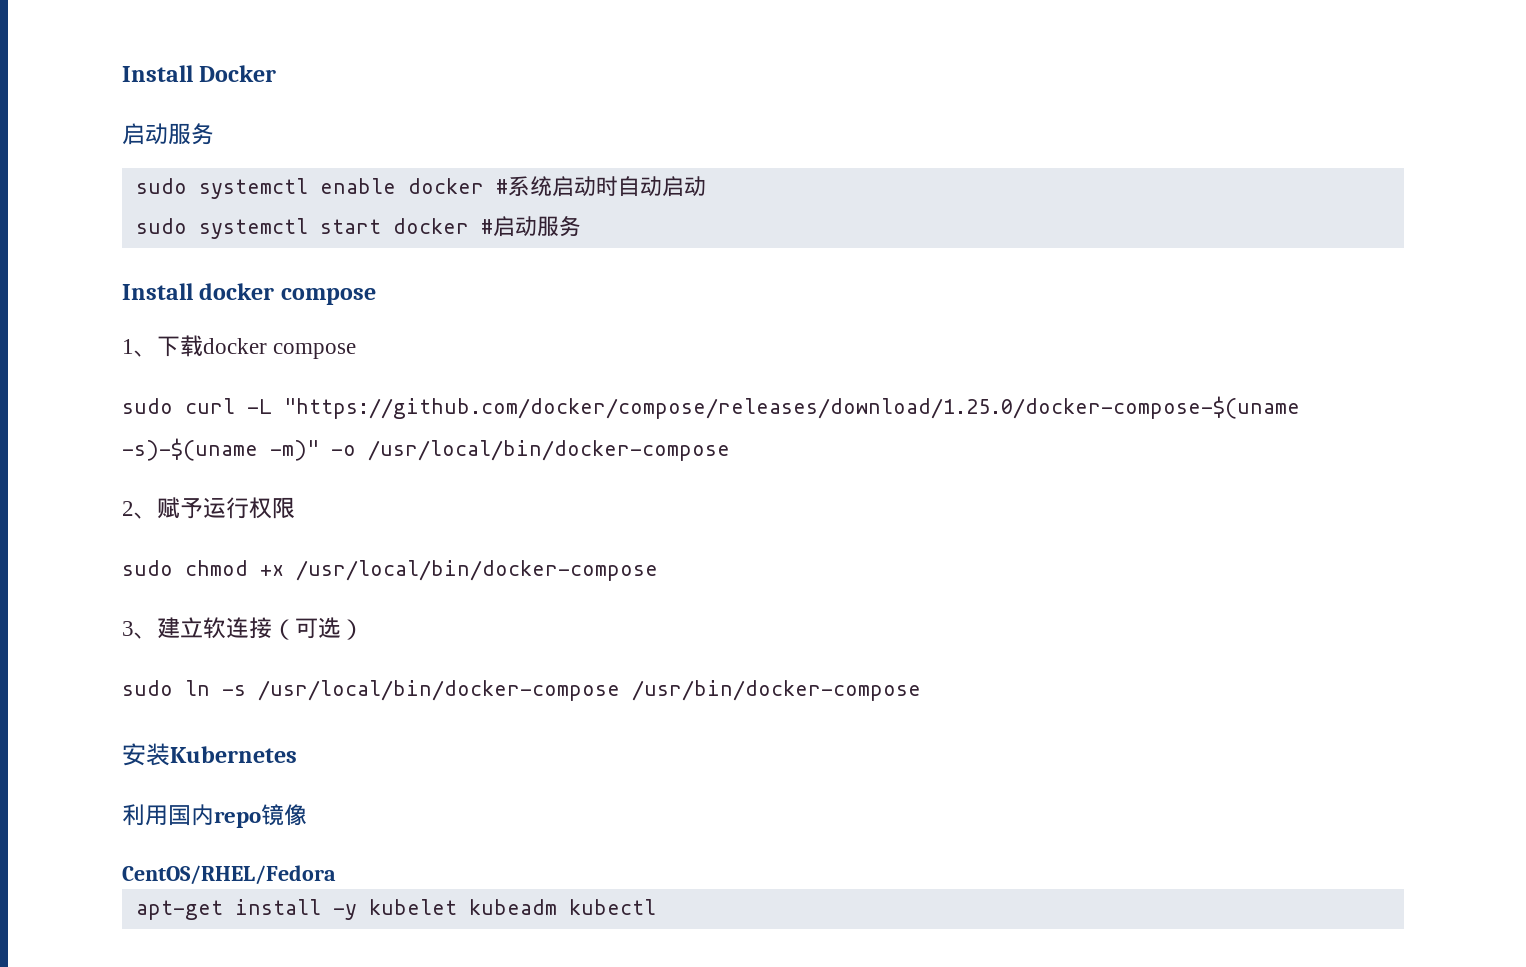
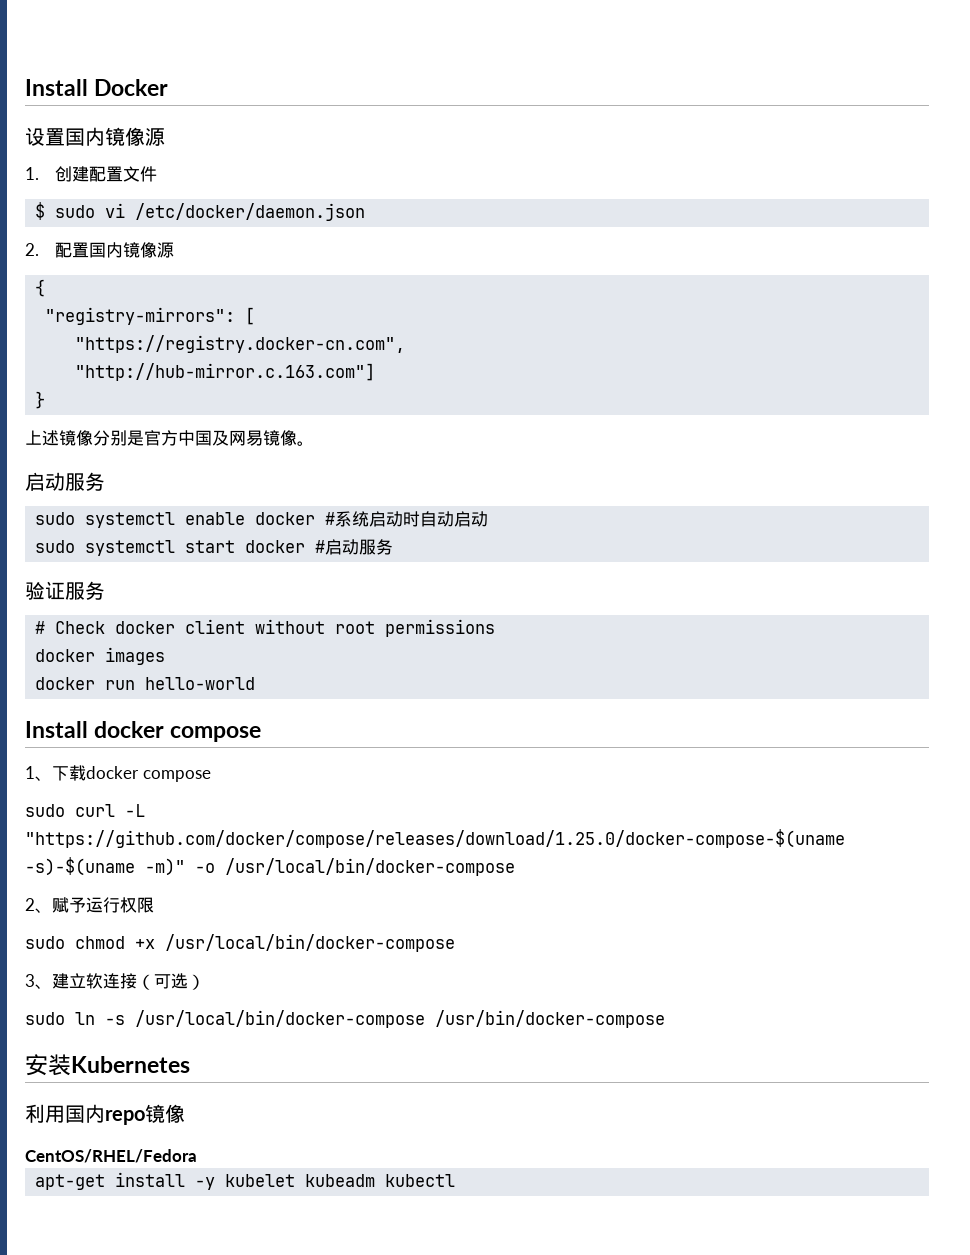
(277, 73) none -> [25,127,165,146] [25,166,158,182] [35,202,366,221] [25,242,175,258] [35,279,46,297] [45,307,256,325] [75,335,406,353] [75,363,376,381] [35,391,46,409] [25,430,314,446] // 设置国内镜像源 // 1.创建配置文件 // $ sudo vi /etc/docker/daemon.json // 2.配置国内镜像源 // { // "registry-mirrors": [ // "https://registry.docker-cn.com", // "http://hub-mirror.c.163.com"] // } // 上述镜像分别是官方中国及网易镜像。
(581, 226) none -> [25,581,105,600] [35,619,496,637] [35,647,166,665] [35,677,256,690] // 验证服务 // # Check docker client without root permissions // docker images // docker run hello-world

